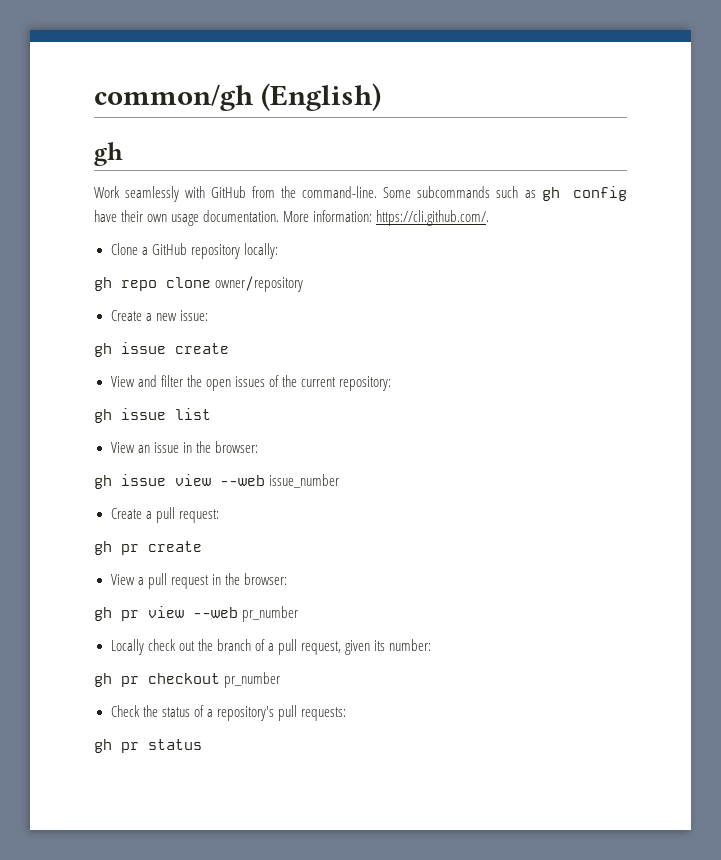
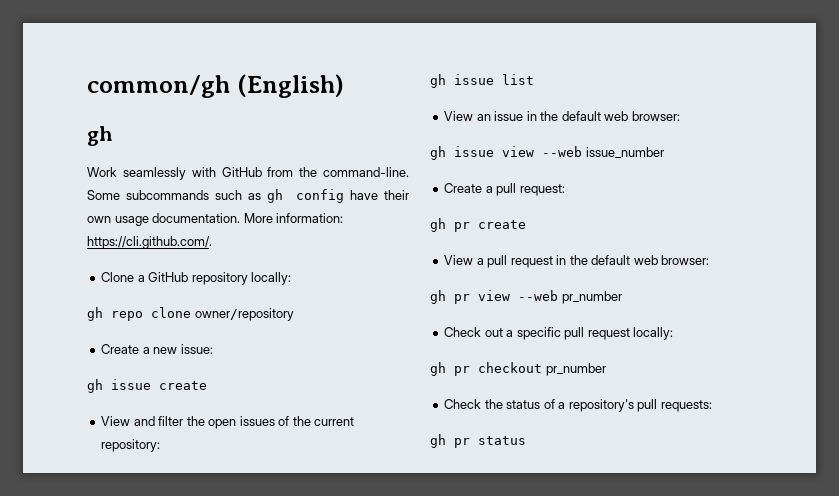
(211, 447) none -> [561,111,629,121] default web
(240, 579) none -> [591,255,658,265] default web
[110,639,432,655] Locally check out the branch of a pull request, given its number: -> [444,327,674,340] Check out a specific pull request locally:

